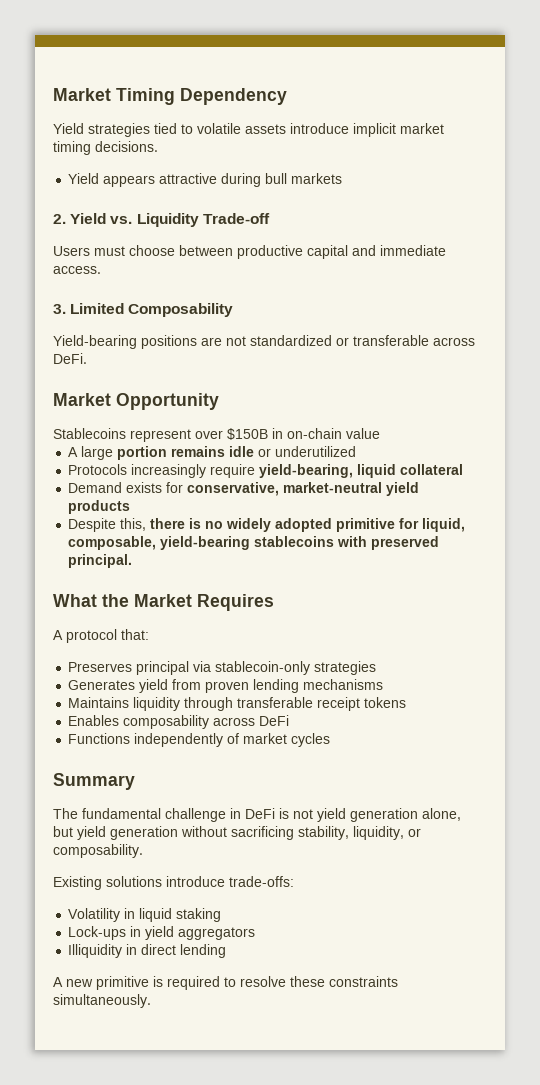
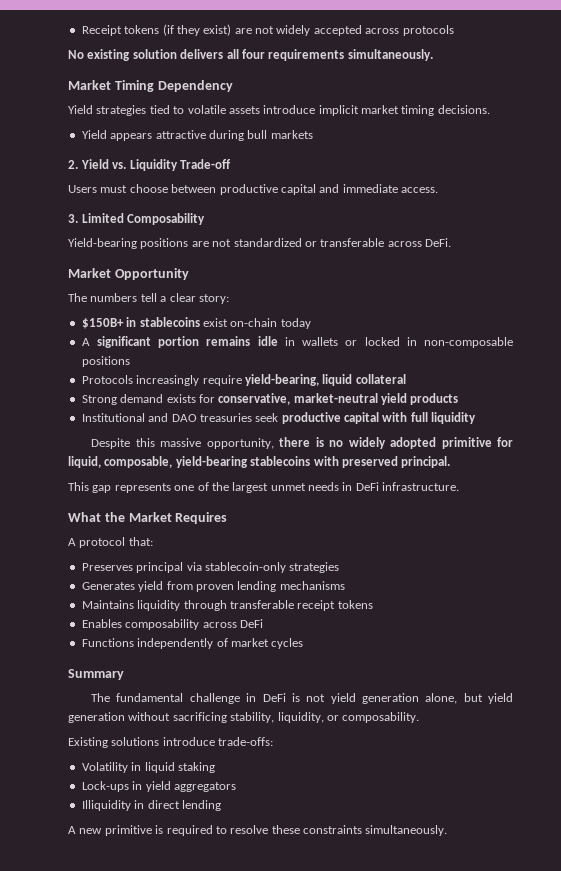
(53, 94) none -> [81,24,454,36] [68,49,433,61] Receipt tokens (if they exist) are not widely accepted across protocols // No existing solution delivers all four requirements simultaneously. //
[53,428,380,442] [68,446,114,460] Stablecoins represent over $150B in on-chain value // A large -> [68,293,229,304] [81,317,311,329] [81,336,151,348] The numbers tell a clear story: // $150B+ in stablecoins exist on-chain today // A significant
[258,446,357,457] or underutilized -> [284,337,513,348] [81,356,130,367] in wallets or locked in non-composable positions
[68,482,123,493] Demand -> [81,394,164,405] Strong demand
[68,518,147,532] Despite this, -> [81,412,477,424] [91,438,274,449] Institutional and DAO treasuries seek productive capital with full liquidity // Despite this massive opportunity,
(133, 561) none -> [68,482,460,493] // This gap represents one of the largest unmet needs in DeFi infrastructure.

